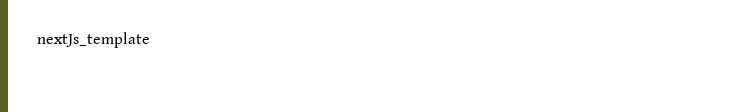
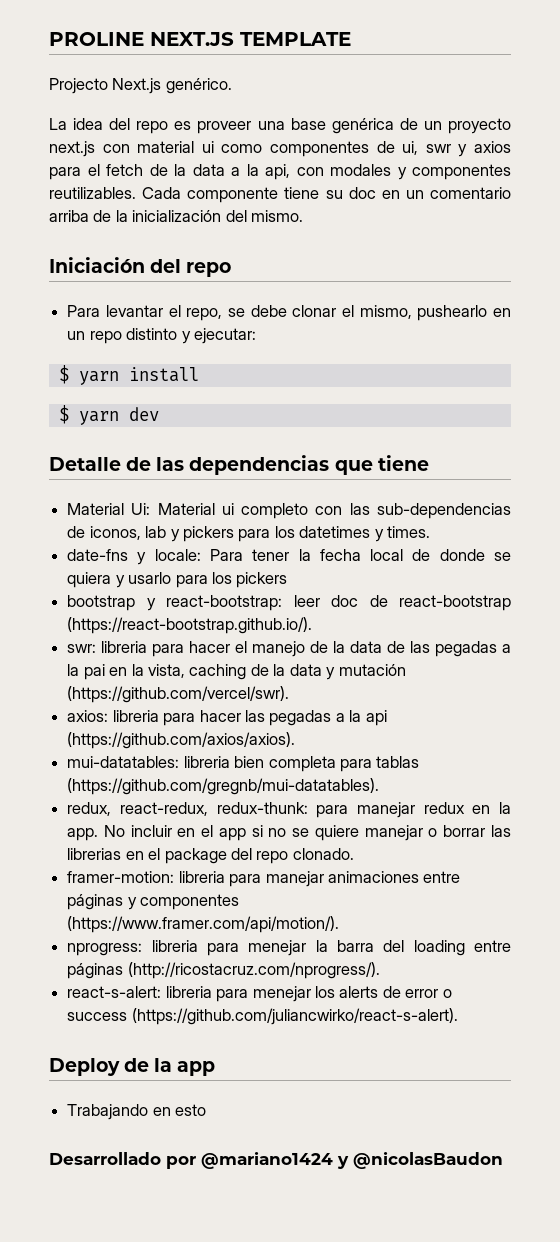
[37,32,150,48] nextJs_template -> [49,32,351,46] [49,78,232,94] [49,118,511,134] [49,141,512,157] [49,164,511,180] [49,187,511,203] [49,210,304,222] [49,257,232,277] [67,305,511,321] [67,328,256,344] [58,365,199,385] [58,405,159,425] [49,455,429,475] [67,503,512,519] [67,526,431,542] [67,549,512,565] [67,572,288,588] [67,595,512,611] [67,617,313,634] [67,641,512,657] [67,664,406,680] [67,686,290,703] [67,710,387,726] [67,732,296,749] [67,756,420,772] [67,778,380,795] [67,802,511,818] [67,825,511,841] [67,848,354,864] [67,871,461,887] [67,894,240,910] [67,916,340,933] [67,940,511,956] [67,962,380,979] [67,986,452,1002] [67,1008,458,1025] [49,1058,216,1076] [67,1104,207,1120] [49,1152,503,1169] PROLINE NEXT.JS TEMPLATE // Projecto Next.js genérico. // La idea del repo es proveer una base genérica de un proyecto next.js con material ui como componentes de ui, swr y axios para el fetch de la data a la api, con modales y componentes reutilizables. Cada componente tiene su doc en un comentario arriba de la inicialización del mismo. // Iniciación del repo // Para levantar el repo, se debe clonar el mismo, pushearlo en un repo distinto y ejecutar: // $ yarn install // $ yarn dev // Detalle de las dependencias que tiene // Material Ui: Material ui completo con las sub-dependencias de iconos, lab y pickers para los datetimes y times. // date-fns y locale: Para tener la fecha local de donde se quiera y usarlo para los pickers // bootstrap y react-bootstrap: leer doc de react-bootstrap (https://react-bootstrap.github.io/). // swr: libreria para hacer el manejo de la data de las pegadas a la pai en la vista, caching de la data y mutación (https://github.com/vercel/swr). // axios: libreria para hacer las pegadas a la api (https://github.com/axios/axios). // mui-datatables: libreria bien completa para tablas (https://github.com/gregnb/mui-datatables). // redux, react-redux, redux-thunk: para manejar redux en la app. No incluir en el app si no se quiere manejar o borrar las librerias en el package del repo clonado. // framer-motion: libreria para manejar animaciones entre páginas y componentes (https://www.framer.com/api/motion/). // nprogress: libreria para menejar la barra del loading entre páginas (http://ricostacruz.com/nprogress/). // react-s-alert: libreria para menejar los alerts de error o success (https://github.com/juliancwirko/react-s-alert). // Deploy de la app // Trabajando en esto // Desarrollado por @mariano1424 y @nicolasBaudon

